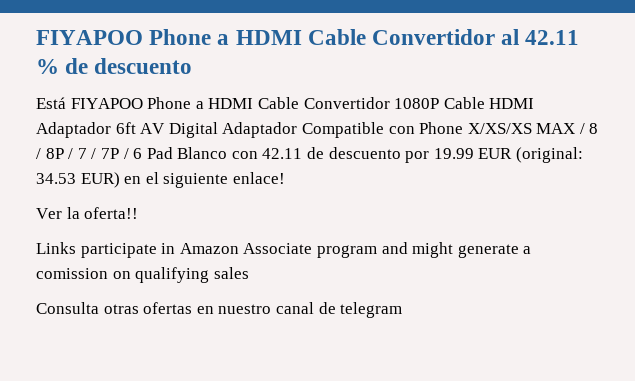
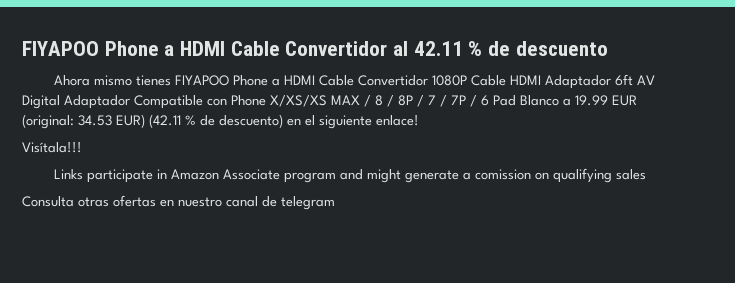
[36,97,66,109] Está -> [54,75,172,86] Ahora mismo tienes
[231,147,430,163] con 42.11 de descuento por -> [563,98,571,106] a
(120, 180) none -> [149,114,283,128] (42.11 % de descuento)
[36,207,139,219] Ver la oferta!! -> [22,142,82,153] Visítala!!!

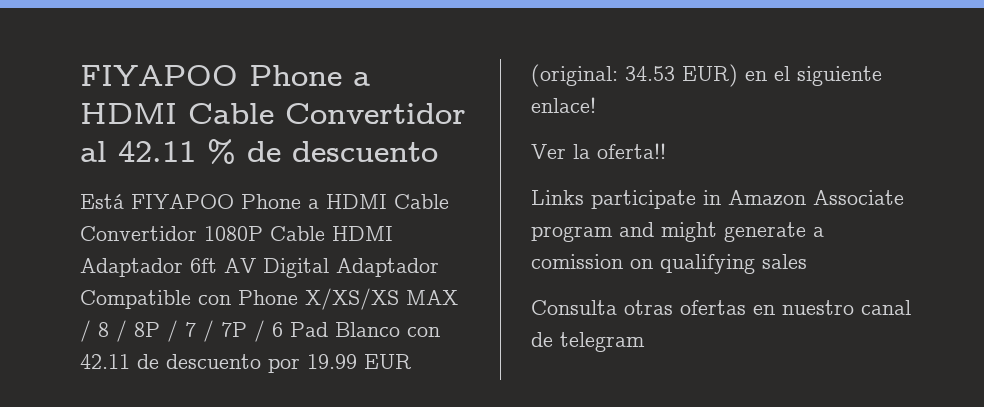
[54,75,172,86] Ahora mismo tienes -> [80,194,124,209] Está
[563,98,571,106] a -> [407,327,440,337] [80,354,300,373] con 42.11 de descuento por
[149,114,283,128] (42.11 % de descuento) -> (738, 75) none
[22,142,82,153] Visítala!!! -> [531,143,666,159] Ver la oferta!!

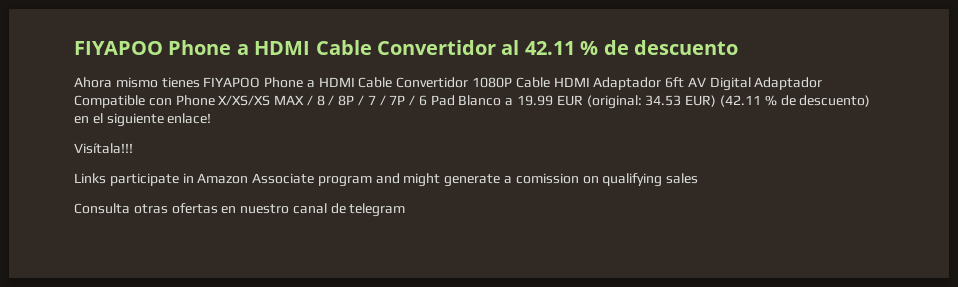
[80,194,124,209] Está -> [74,77,200,88] Ahora mismo tienes
[407,327,440,337] [80,354,300,373] con 42.11 de descuento por -> [505,98,514,106] a
(738, 75) none -> [719,95,871,107] (42.11 % de descuento)
[531,143,666,159] Ver la oferta!! -> [74,143,133,154] Visítala!!!

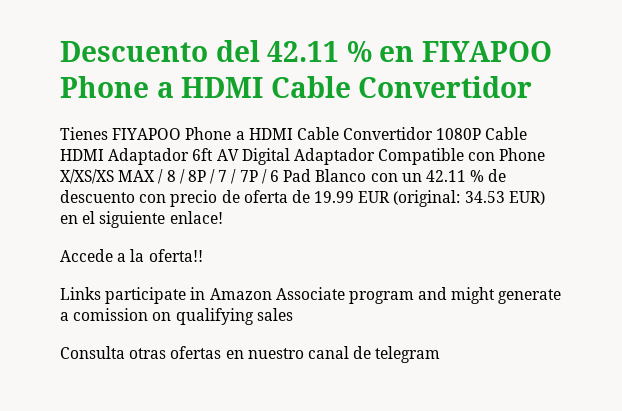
[74,40,738,55] [74,77,200,88] FIYAPOO Phone a HDMI Cable Convertidor al 42.11 % de descuento // Ahora mismo tienes -> [60,40,552,62] [60,76,533,98] [60,127,108,140] Descuento del 42.11 % en FIYAPOO Phone a HDMI Cable Convertidor // Tienes
[505,98,514,106] a -> [370,169,507,182] [60,190,310,207] con un 42.11 % de descuento con precio de oferta de
[719,95,871,107] (42.11 % de descuento) -> (545, 198) none
[74,143,133,154] Visítala!!! -> [60,249,203,262] Accede a la oferta!!

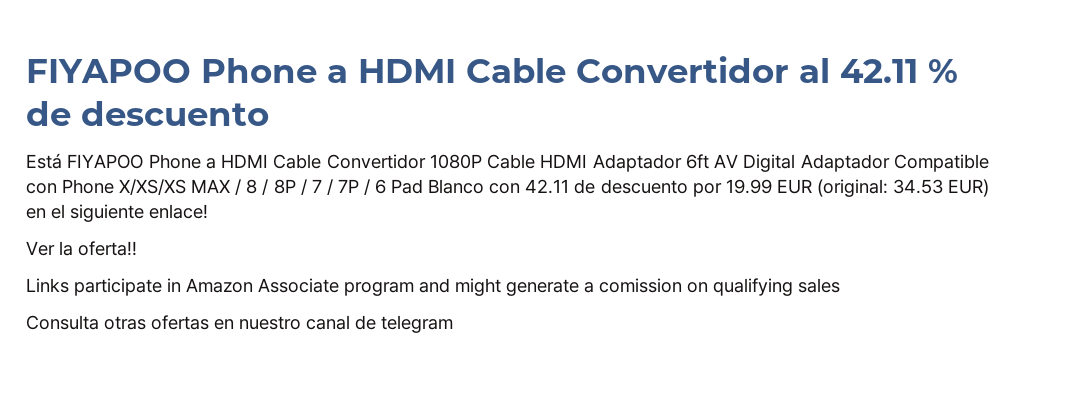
[60,40,552,62] [60,76,533,98] [60,127,108,140] Descuento del 42.11 % en FIYAPOO Phone a HDMI Cable Convertidor // Tienes -> [26,56,958,83] [26,101,269,126] [26,153,62,169] FIYAPOO Phone a HDMI Cable Convertidor al 42.11 % de descuento // Está
[401,169,507,182] [60,190,310,207] un 42.11 % de descuento con precio de oferta de -> [525,179,722,197] 42.11 de descuento por
[60,249,127,262] Accede a -> [26,241,55,256] Ver

